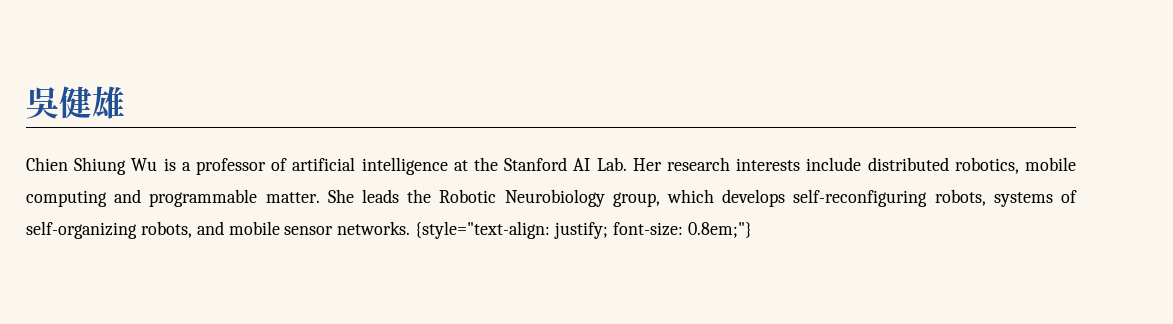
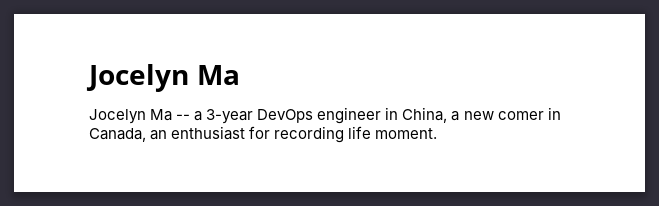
[26,86,125,119] [26,157,1077,175] [26,189,1078,207] [26,221,752,239] 吳健雄 // Chien Shiung Wu is a professor of artificial intelligence at the Stanford AI Lab. Her research interests include distributed robotics, mobile computing and programmable matter. She leads the Robotic Neurobiology group, which develops self-reconfiguring robots, systems of self-organizing robots, and mobile sensor networks. {style="text-align: justify; font-size: 0.8em;"} -> [86,64,240,92] [89,107,561,124] [89,126,438,143] Jocelyn Ma // Jocelyn Ma -- a 3-year DevOps engineer in China, a new comer in Canada, an enthusiast for recording life moment.

